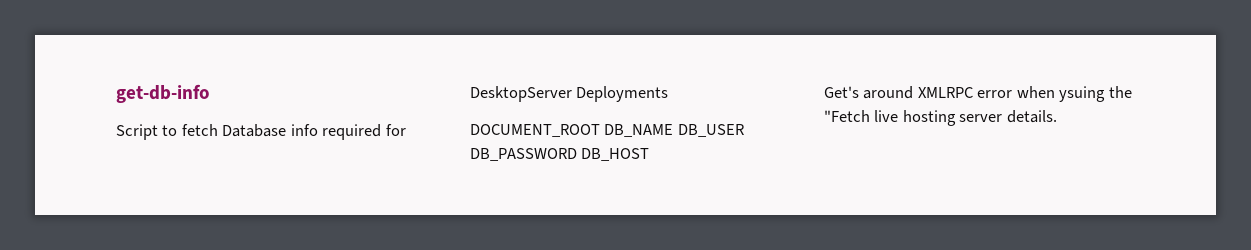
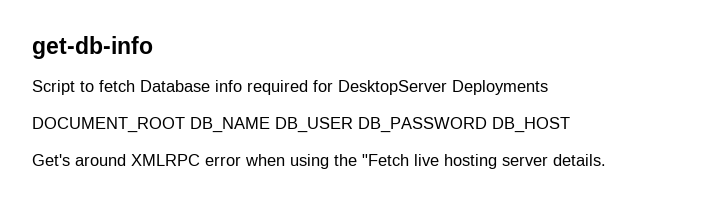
[1059,86,1106,102] ysuing -> [290,154,329,169] using

